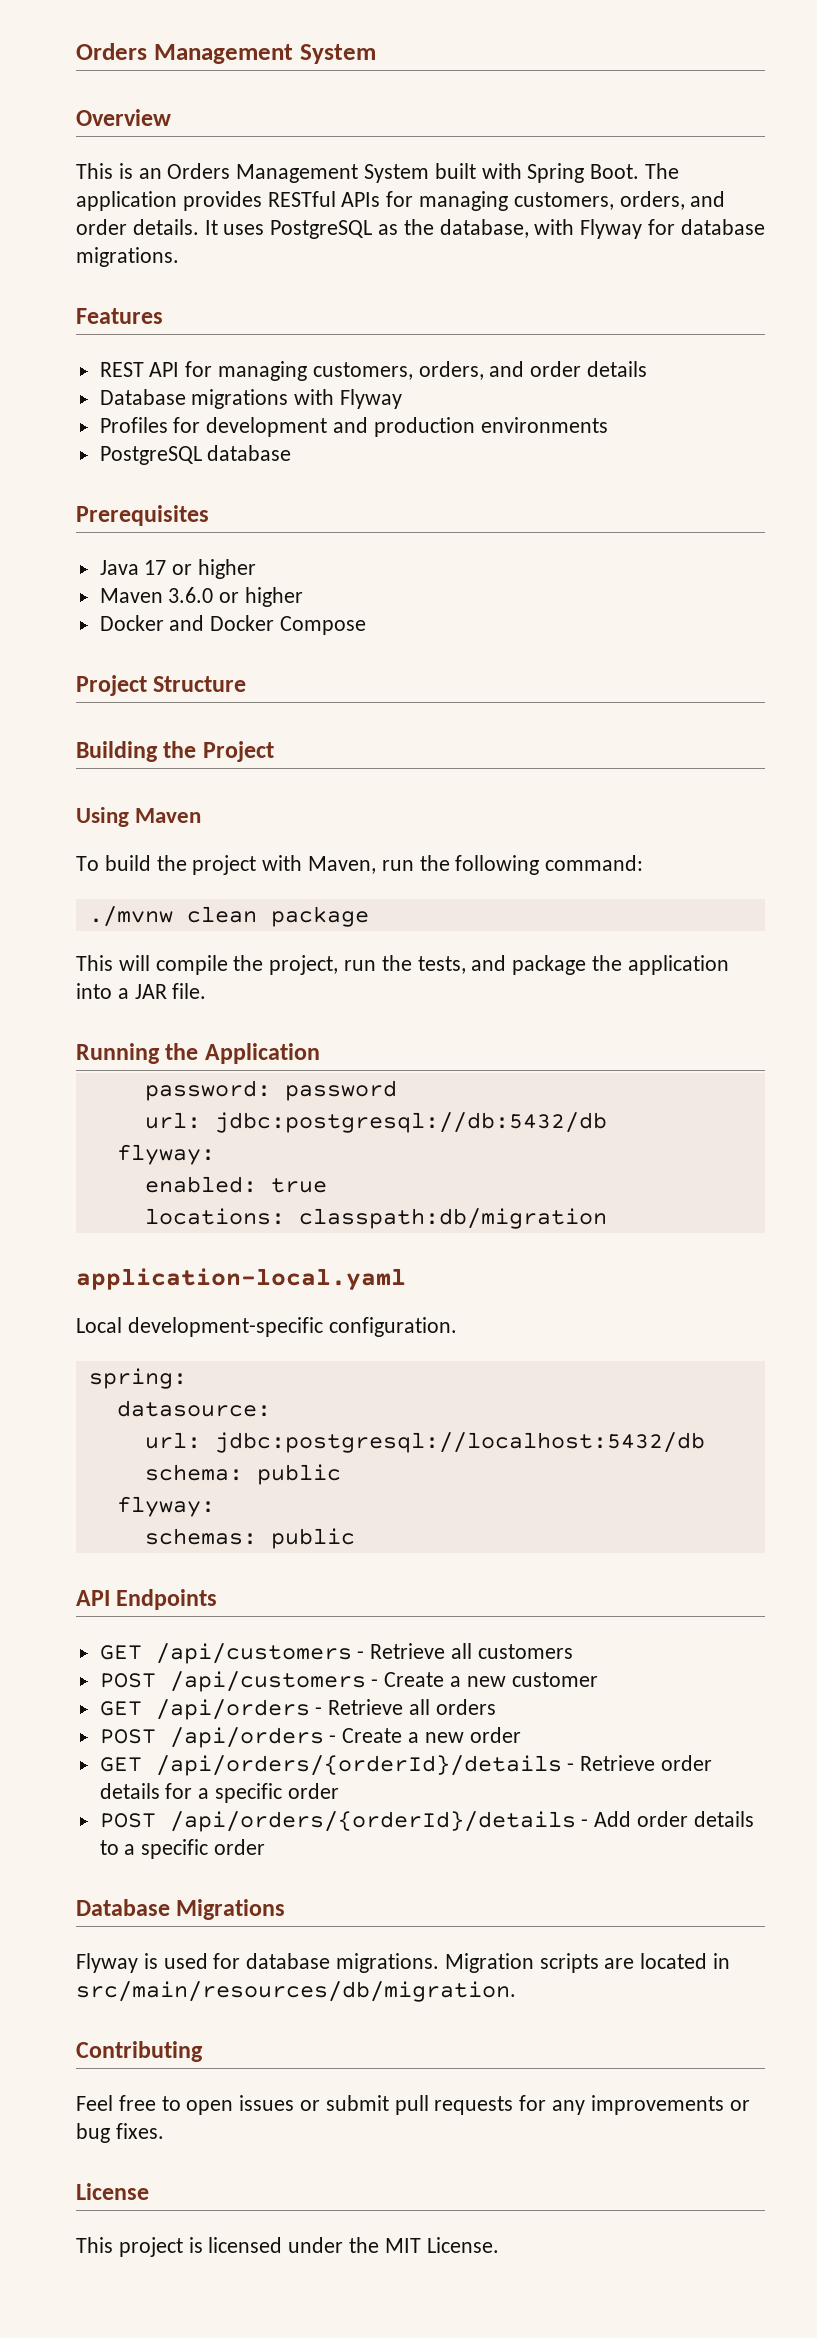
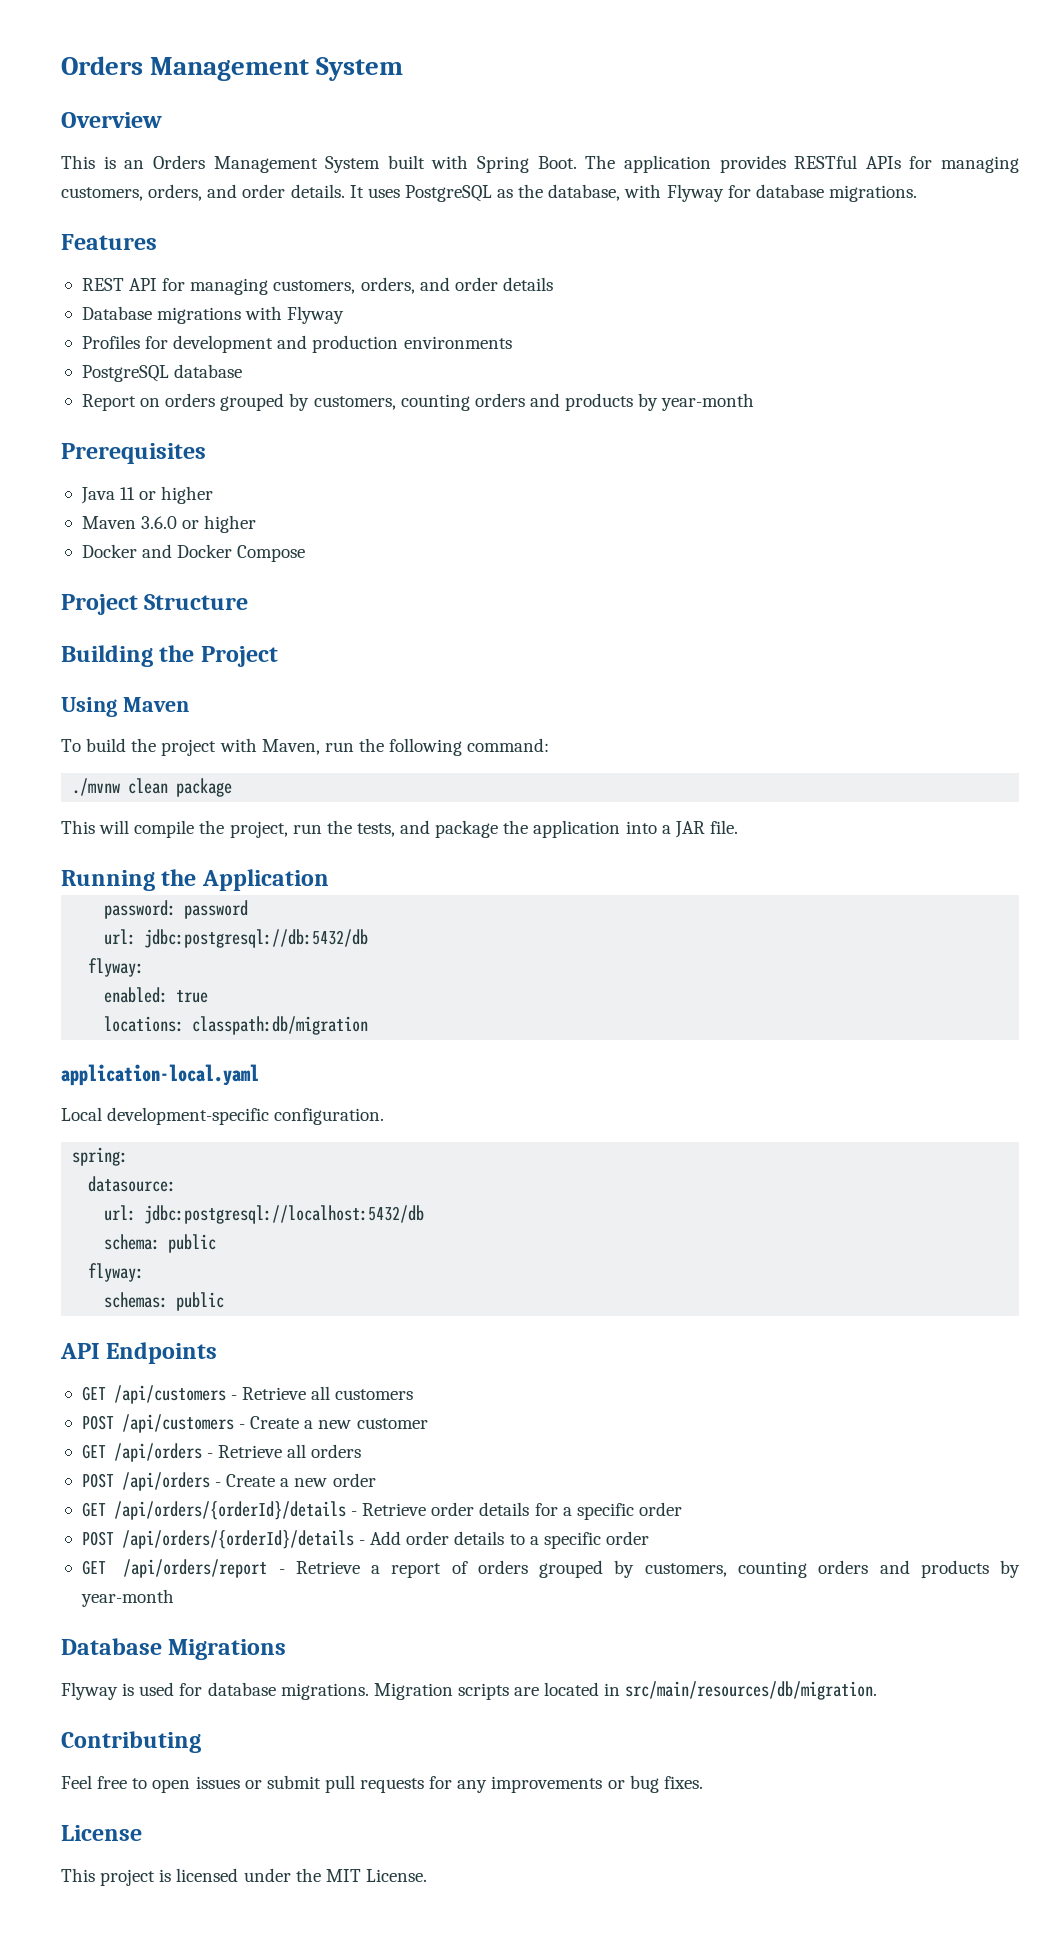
(292, 453) none -> [81,393,755,411] // Report on orders grouped by customers, counting orders and products by year-month
[144,560,167,575] 17 -> [120,487,136,500] 11
(266, 1847) none -> [81,1559,1020,1578] [80,1589,174,1607] // GET /api/orders/report - Retrieve a report of orders grouped by customers, counting orders and products by year-month

